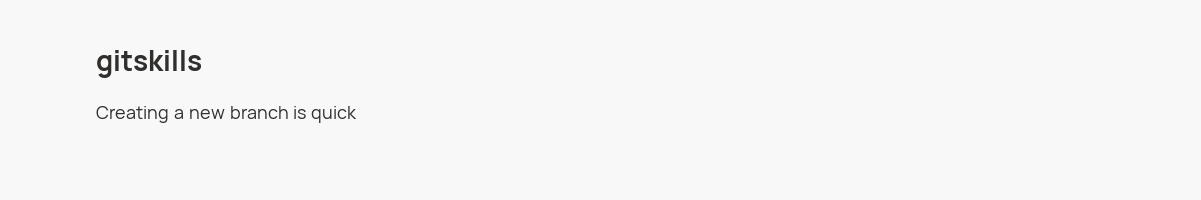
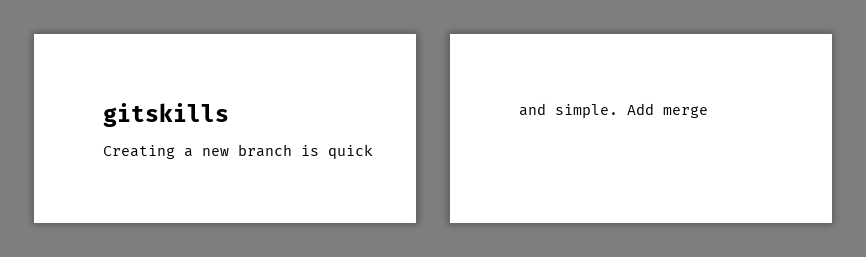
(358, 114) none -> [519,103,708,118] and simple. Add merge

